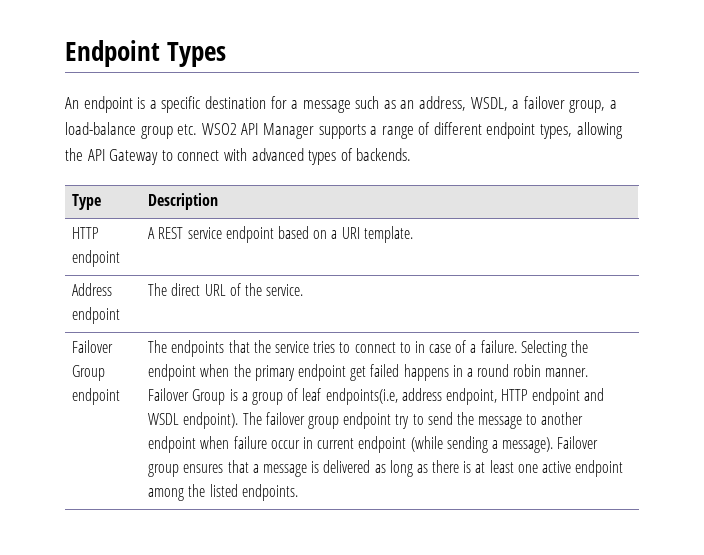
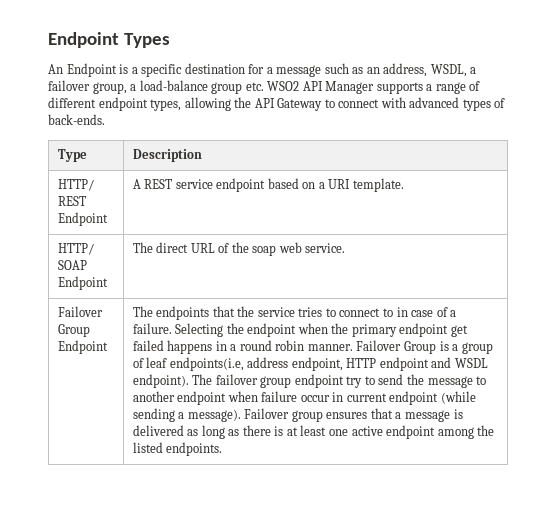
[83,96,133,113] endpoint -> [66,63,117,77] Endpoint
[356,148,412,161] backends. -> [48,114,105,125] back-ends.
[72,227,100,239] [72,250,121,267] HTTP endpoint -> [57,179,94,191] [57,196,86,206] [57,212,108,226] HTTP/ REST Endpoint
[72,283,113,296] [72,307,121,324] Address endpoint -> [57,243,94,255] [57,260,87,270] [57,276,108,290] HTTP/ SOAP Endpoint
(262, 289) none -> [252,242,302,256] soap web
[72,388,121,405] endpoint -> [57,340,108,354] Endpoint

